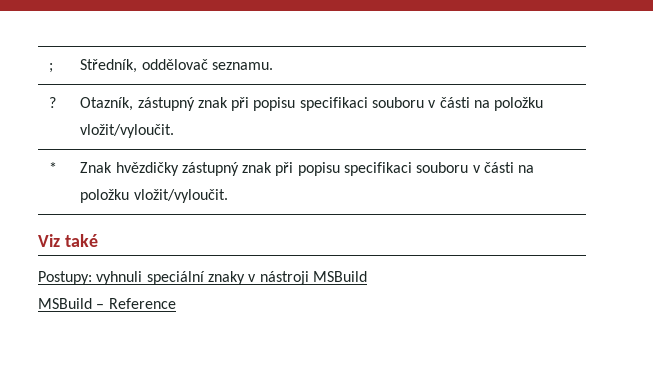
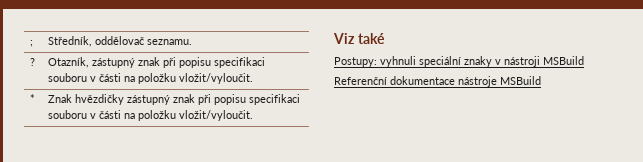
[38,298,176,309] MSBuild – Reference -> [334,76,541,87] Referenční dokumentace nástroje MSBuild

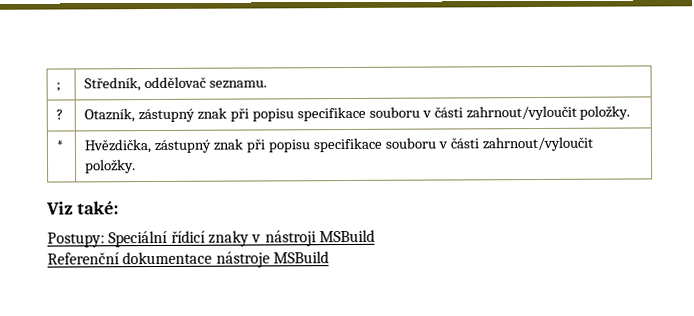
[214,57,266,68] [48,73,254,84] specifikaci souboru v části na položku vložit/vyloučit. -> [296,105,631,122] specifikace souboru v části zahrnout/vyloučit položky.
[48,94,301,105] [48,110,254,121] Znak hvězdičky zástupný znak při popisu specifikaci souboru v části na položku vložit/vyloučit. -> [84,136,593,154] [85,159,137,174] Hvězdička, zástupný znak při popisu specifikace souboru v části zahrnout/vyloučit položky.
[357,33,385,44] také -> [76,201,119,215] také:
[380,56,461,67] vyhnuli speciální -> [108,230,206,248] Speciální řídicí

